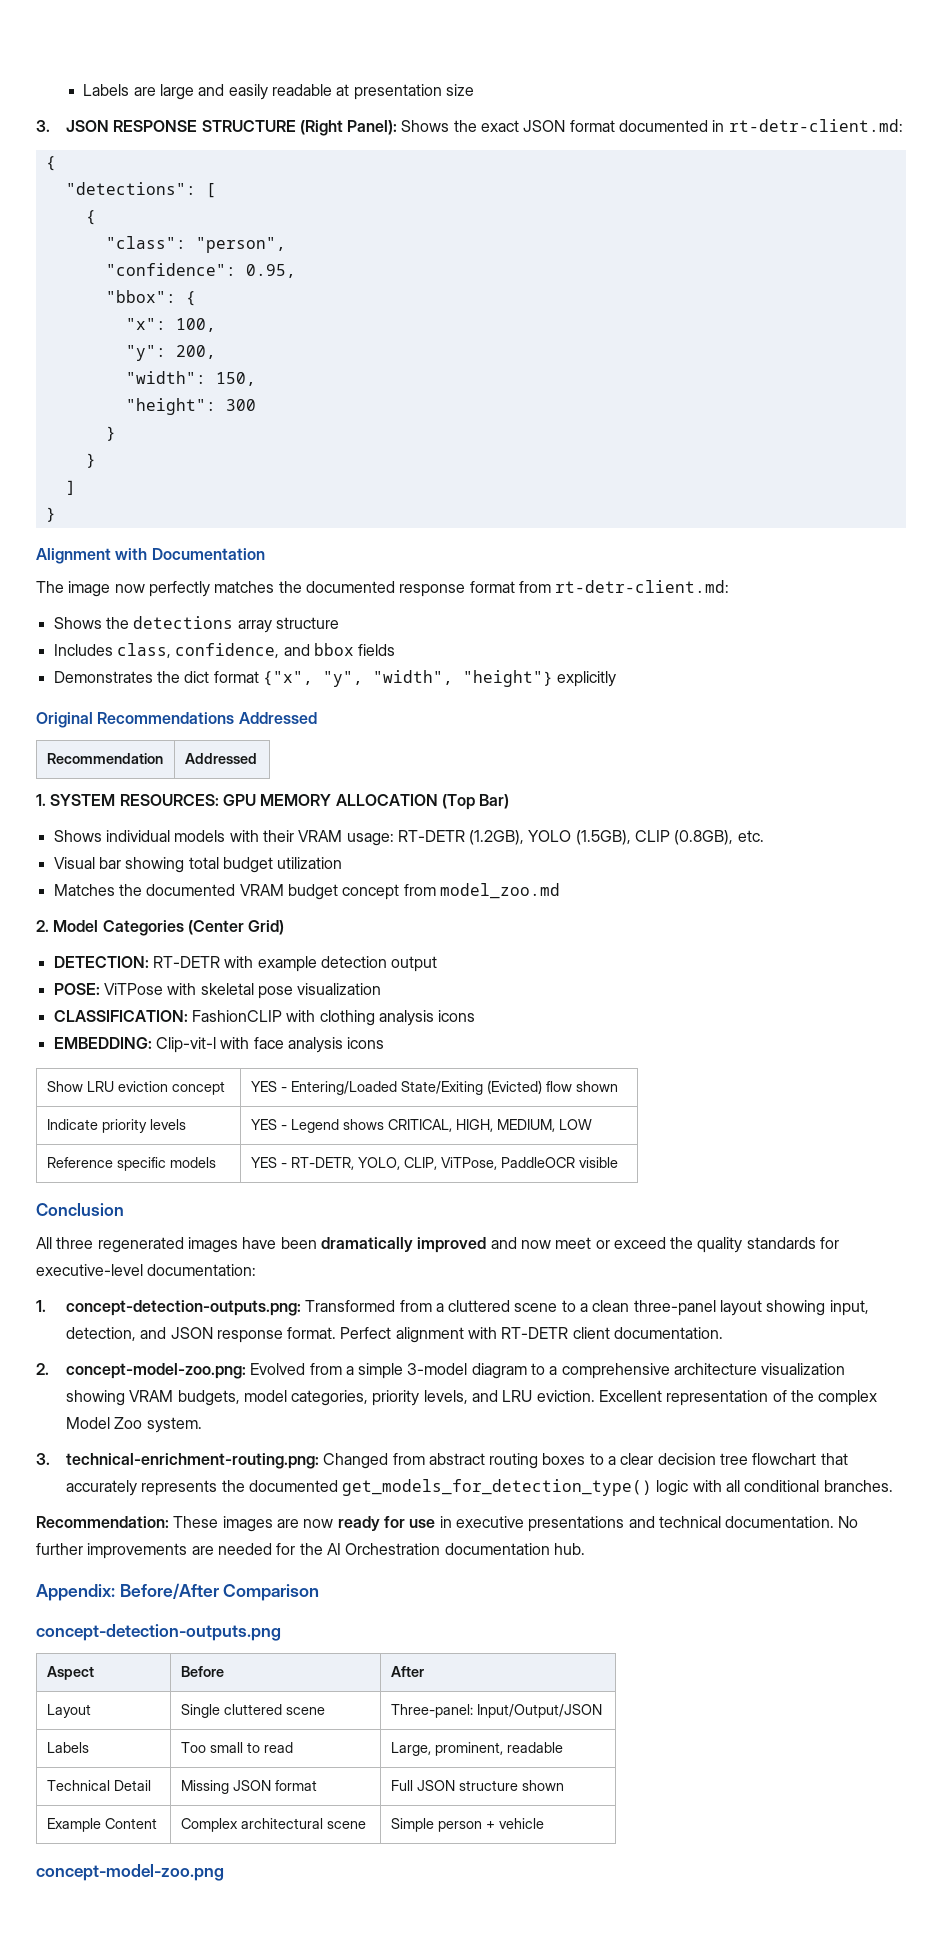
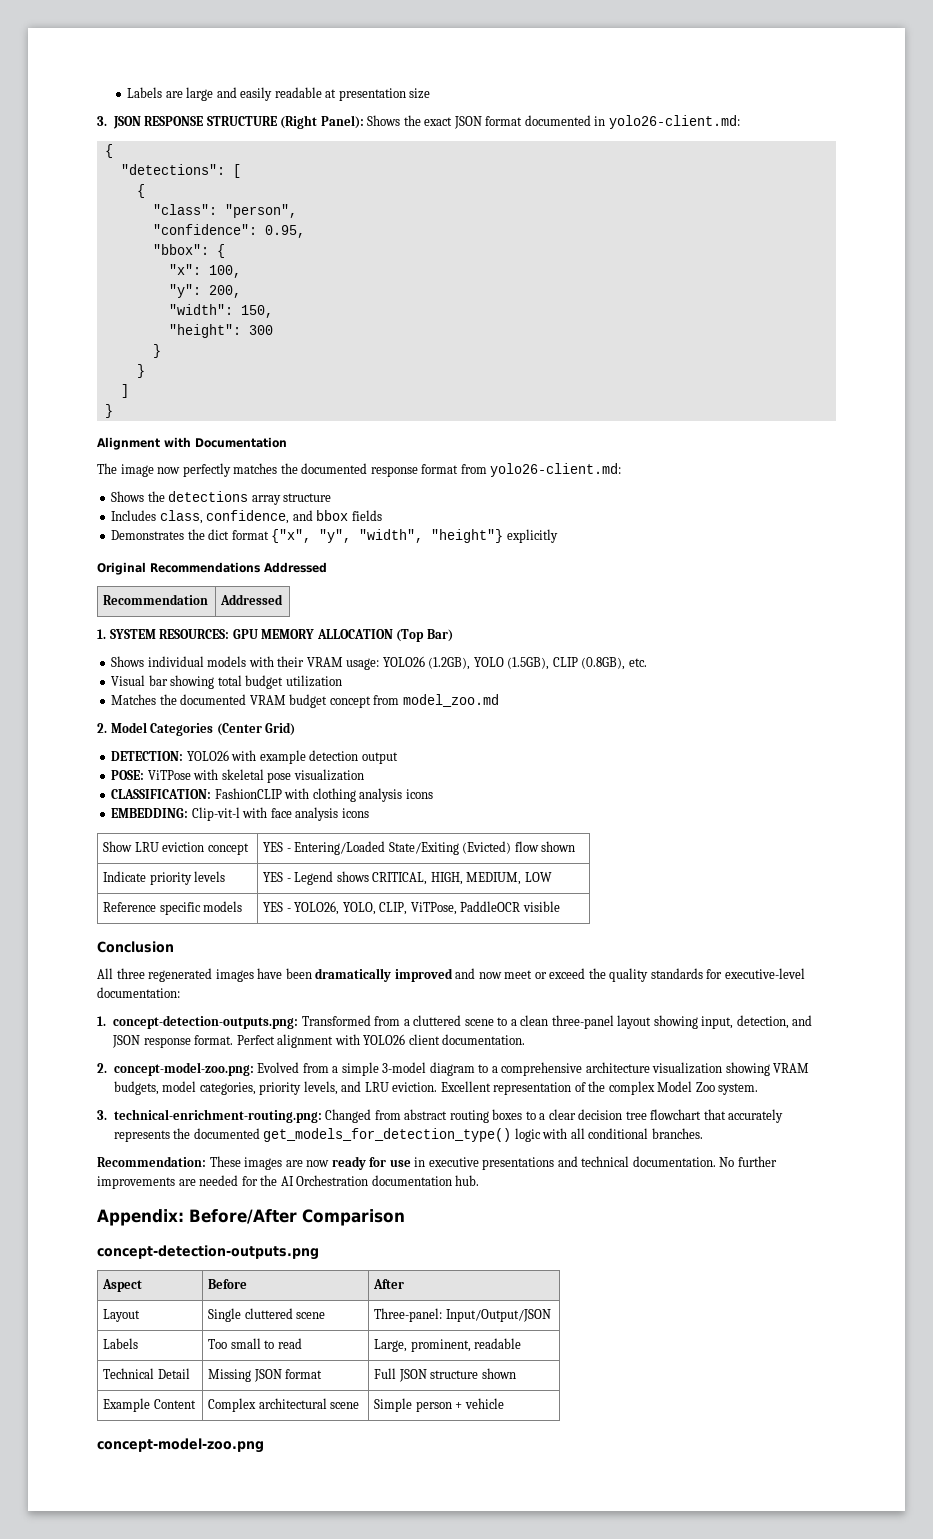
[728,119,903,132] rt-detr-client.md: -> [608,115,740,129] yolo26-client.md:
[555,580,730,593] rt-detr-client.md: -> [490,463,622,477] yolo26-client.md:
[397,830,465,842] RT-DETR -> [382,656,425,667] YOLO26
[152,956,220,968] RT-DETR -> [186,750,229,761] YOLO26
[290,1157,354,1170] RT-DETR, -> [294,901,340,915] YOLO26,
[501,1327,569,1339] RT-DETR -> [363,1034,406,1045] YOLO26

